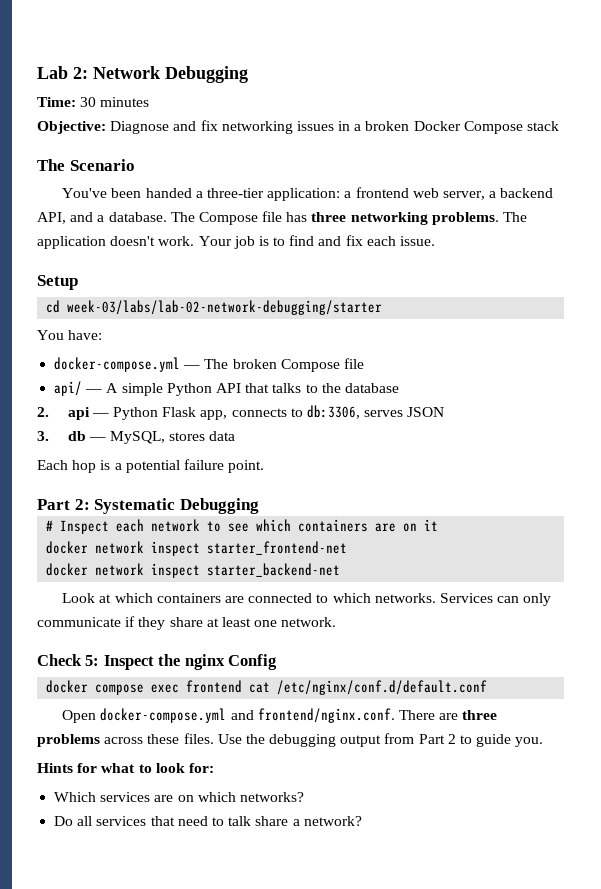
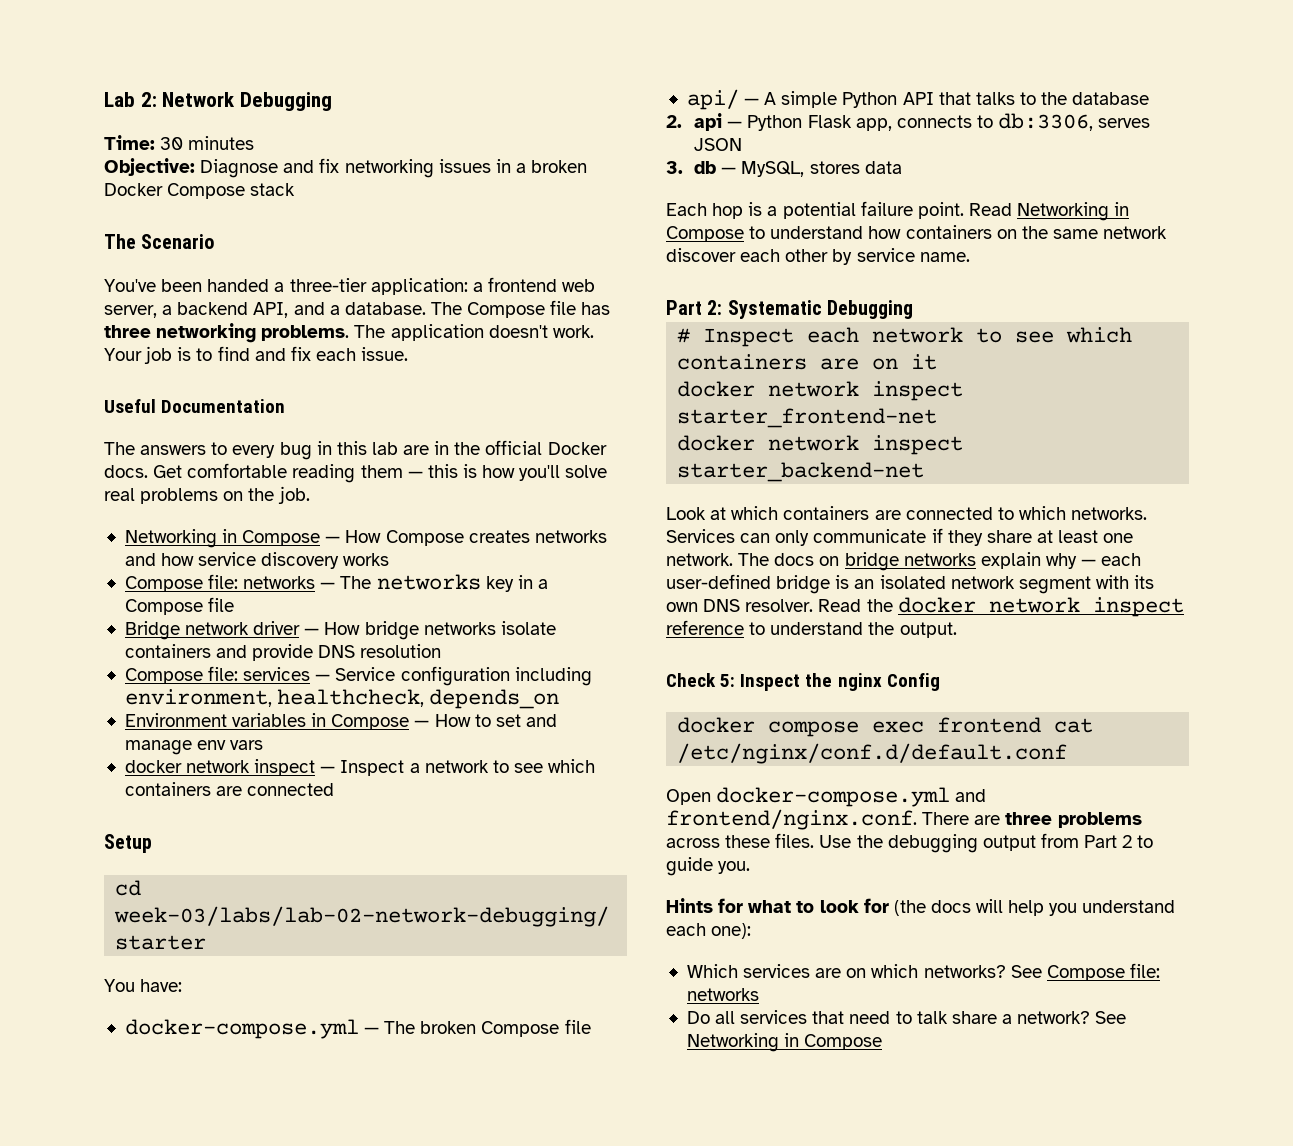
(436, 241) none -> [104,399,286,413] [104,440,607,460] [104,463,608,483] [104,486,310,504] [124,529,607,548] [124,552,390,569] [124,574,548,592] [124,597,235,615] [124,621,556,640] [124,644,442,661] [124,666,592,686] [124,689,560,709] [124,713,557,730] [124,740,264,755] [124,759,596,776] [124,782,335,796] // Useful Documentation // The answers to every bug in this lab are in the official Docker docs. Get comfortable reading them — this is how you'll solve real problems on the job. // Networking in Compose — How Compose creates networks and how service discovery works // Compose file: networks — The networks key in a Compose file // Bridge network driver — How bridge networks isolate containers and provide DNS resolution // Compose file: services — Service configuration including environment, healthcheck, depends_on // Environment variables in Compose — How to set and manage env vars // docker network inspect — Inspect a network to see which containers are connected
(265, 466) none -> [968,202,1130,221] [666,225,1168,242] [666,248,970,265] Read Networking in Compose to understand how containers on the same network discover each other by service name.
(337, 622) none -> [738,552,1142,571] [666,574,1155,594] [666,597,1184,617] [666,620,957,638] The docs on bridge networks explain why — each user-defined bridge is an isolated network segment with its own DNS resolver. Read the docker network inspect reference to understand the output.
[188,763,214,773] for: -> [863,898,1176,916] [666,923,752,939] for (the docs will help you understand each one):
(304, 797) none -> [1010,963,1160,981] [686,988,759,1001] See Compose file: networks
(362, 821) none -> [1095,1011,1127,1024] [686,1033,883,1052] See Networking in Compose

